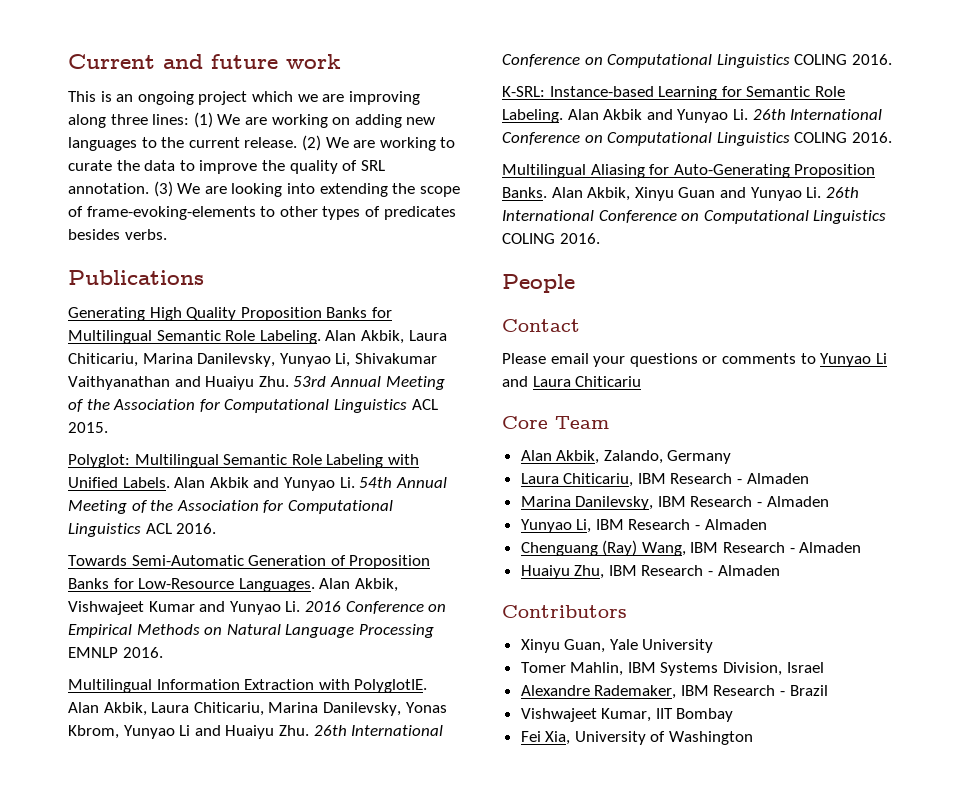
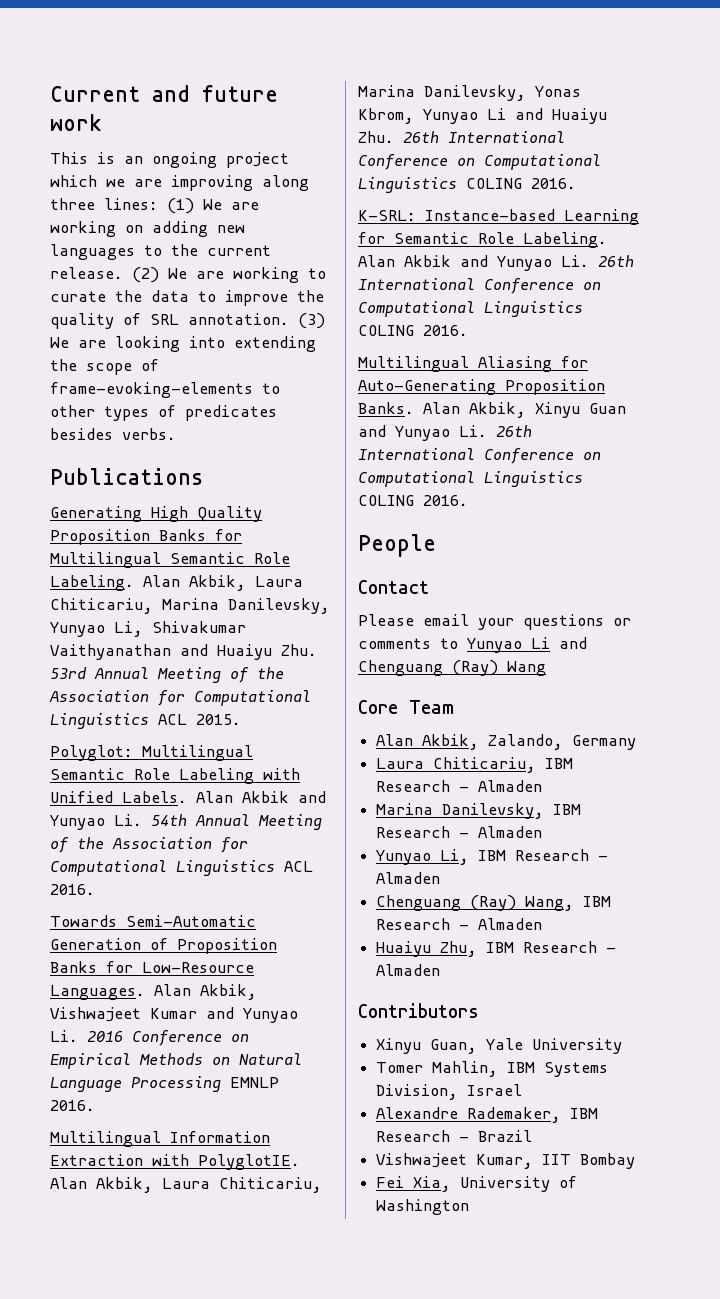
[532,376,642,387] Laura Chiticariu -> [358,660,546,676] Chenguang (Ray) Wang

